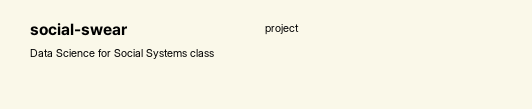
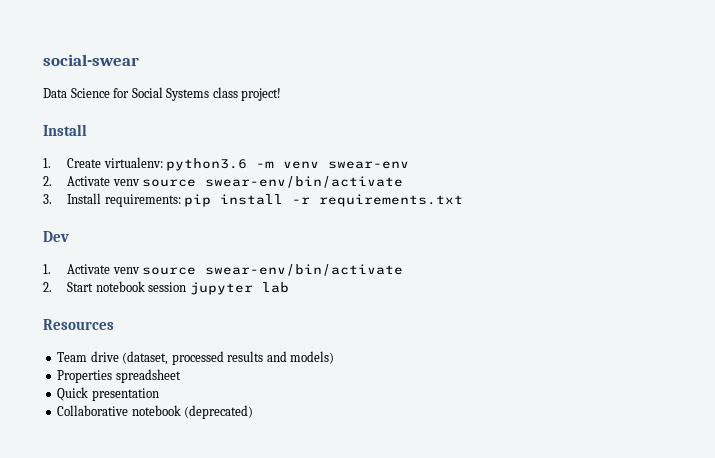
[265,24,299,35] project -> [241,88,282,101] [43,124,87,136] [43,157,410,171] [43,176,404,188] [43,193,464,207] [43,231,69,242] [43,264,404,276] [43,281,289,295] [43,319,114,330] [57,351,335,365] [57,369,181,383] [57,387,159,401] [57,405,254,419] project! // Install // 1. Create virtualenv: python3.6 -m venv swear-env // 2. Activate venv source swear-env/bin/activate // 3. Install requirements: pip install -r requirements.txt // Dev // 1. Activate venv source swear-env/bin/activate // 2. Start notebook session jupyter lab // Resources // Team drive (dataset, processed results and models) // Properties spreadsheet // Quick presentation // Collaborative notebook (deprecated)

